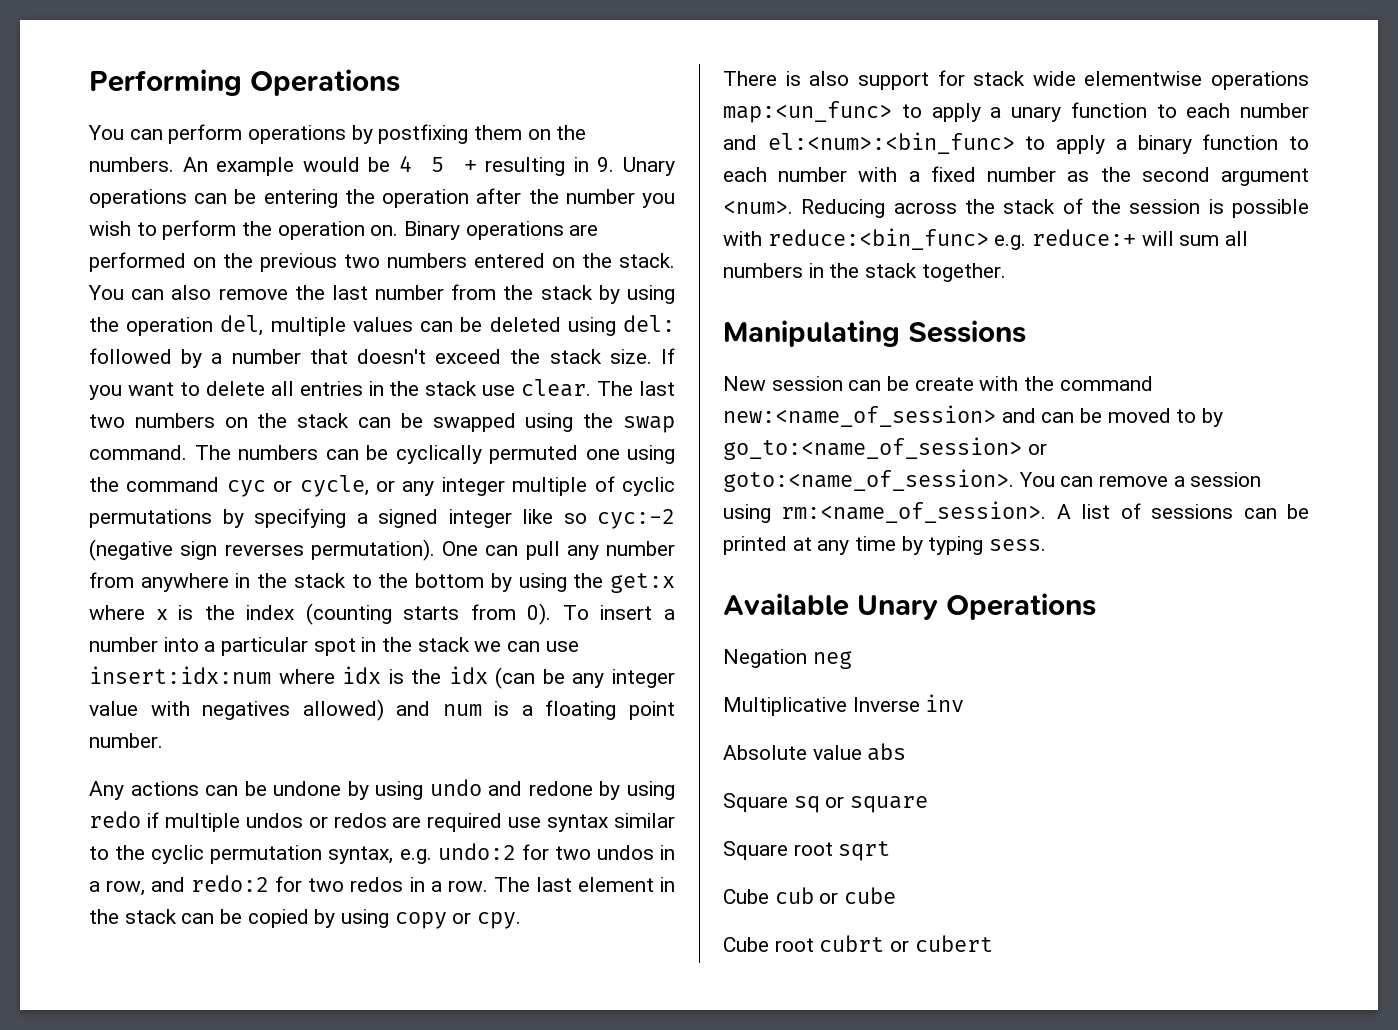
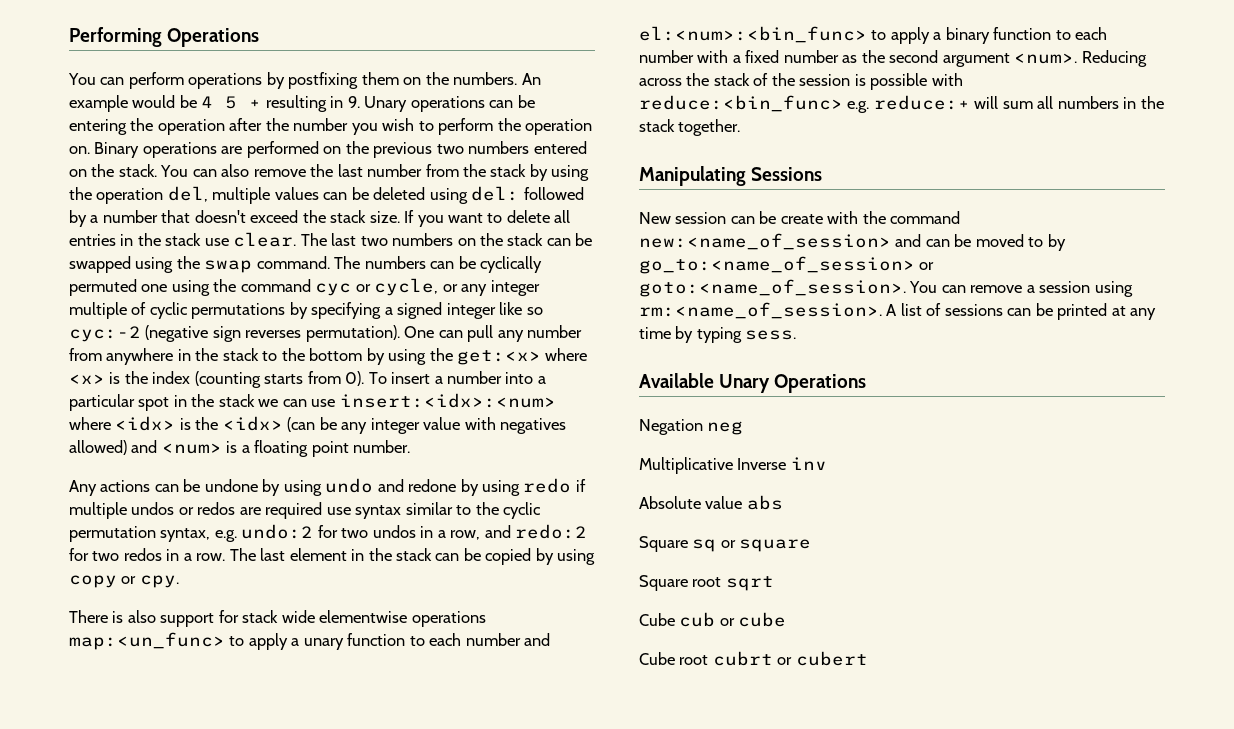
[610,573,676,593] [89,605,167,620] get:x where x -> [457,348,588,365] [69,374,105,384] get:<x> where <x>
[89,666,488,684] insert:idx:num where idx is the idx -> [339,393,556,408] [69,416,283,431] insert:<idx>:<num> where <idx> is the <idx>
[442,704,482,716] num -> [161,443,222,454] <num>

